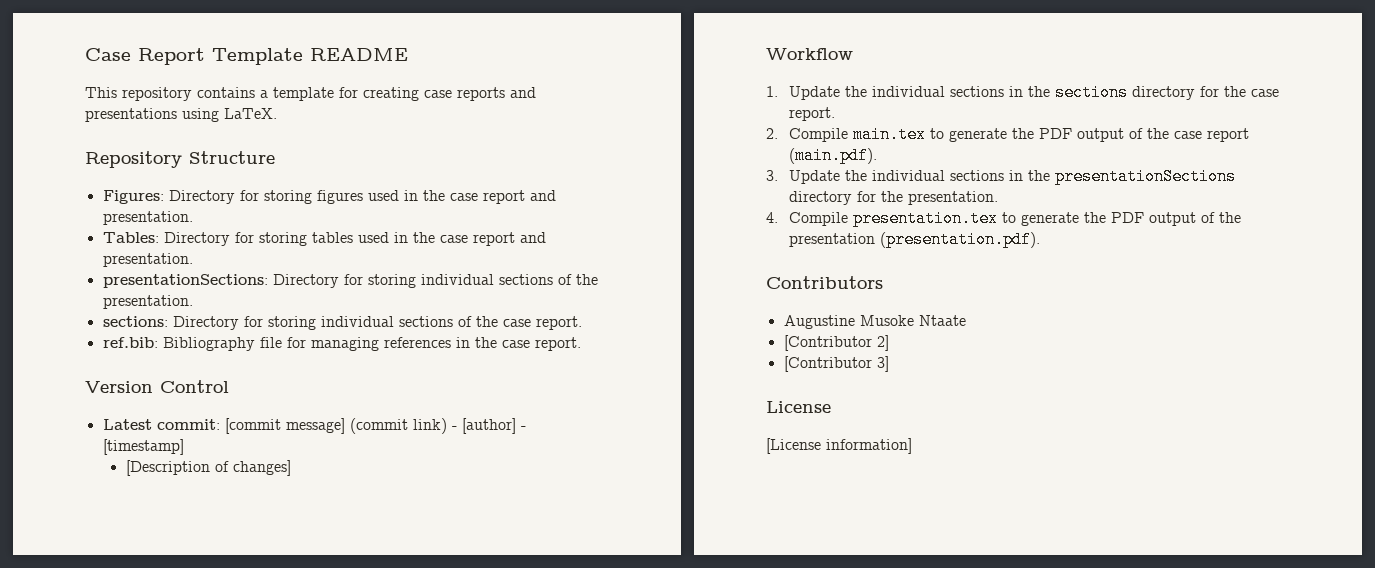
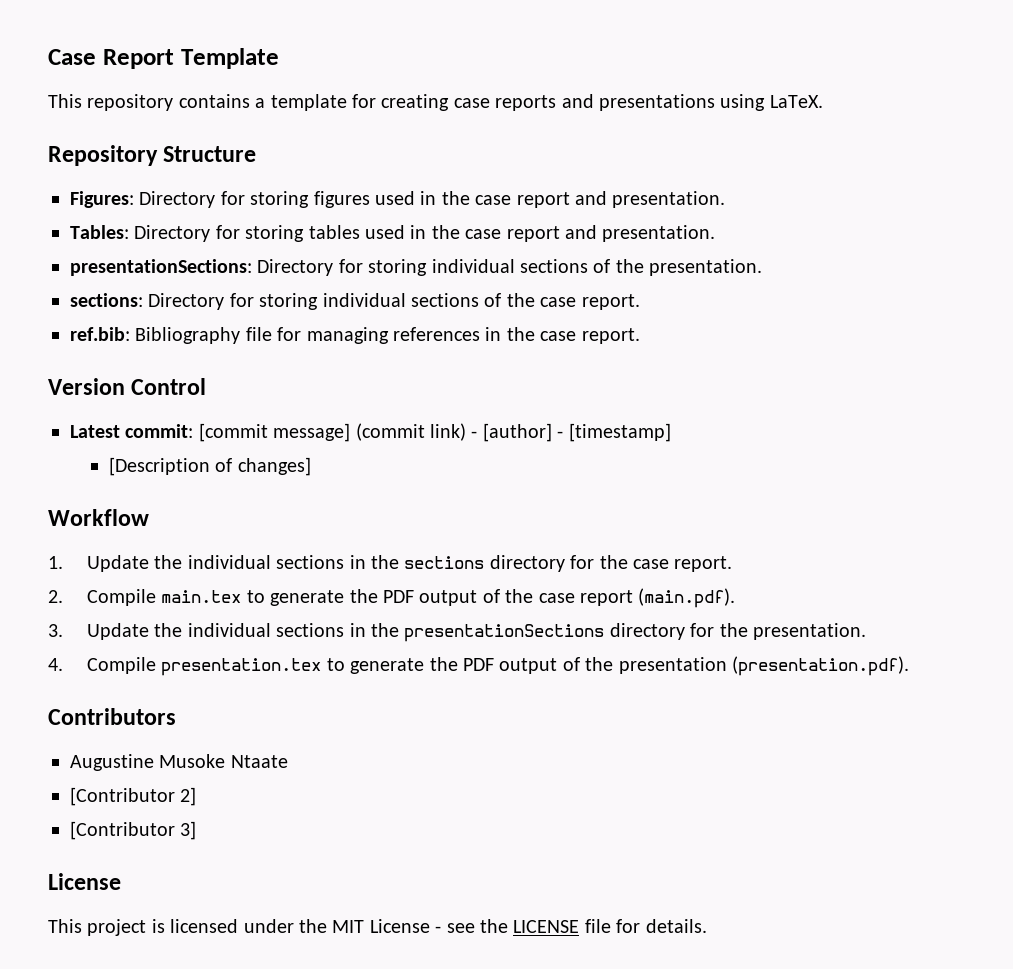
[310,48,408,61] README -> (279, 58) none
[766,438,912,454] [License information] -> [48,919,707,936] This project is licensed under the MIT License - see the LICENSE file for details.

